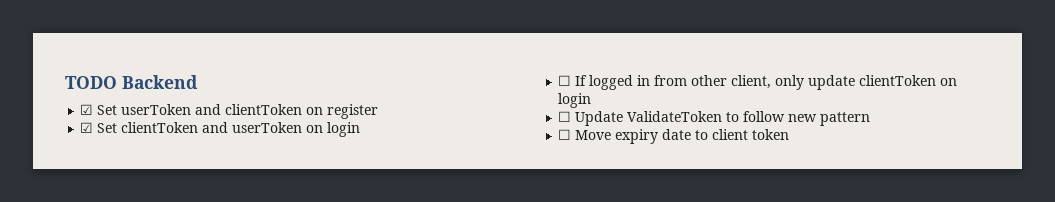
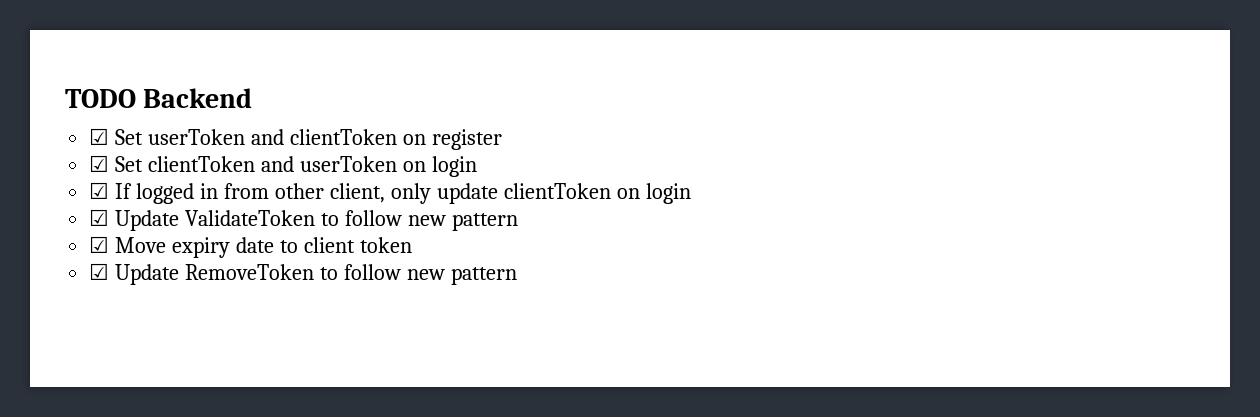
[558,75,572,86] ☐ -> [89,182,110,199] ☑
[558,111,572,122] ☐ -> [89,209,110,226] ☑
[558,129,572,140] ☐ -> [89,236,110,253] ☑
(790, 134) none -> [89,263,517,285] // ☑ Update RemoveToken to follow new pattern

